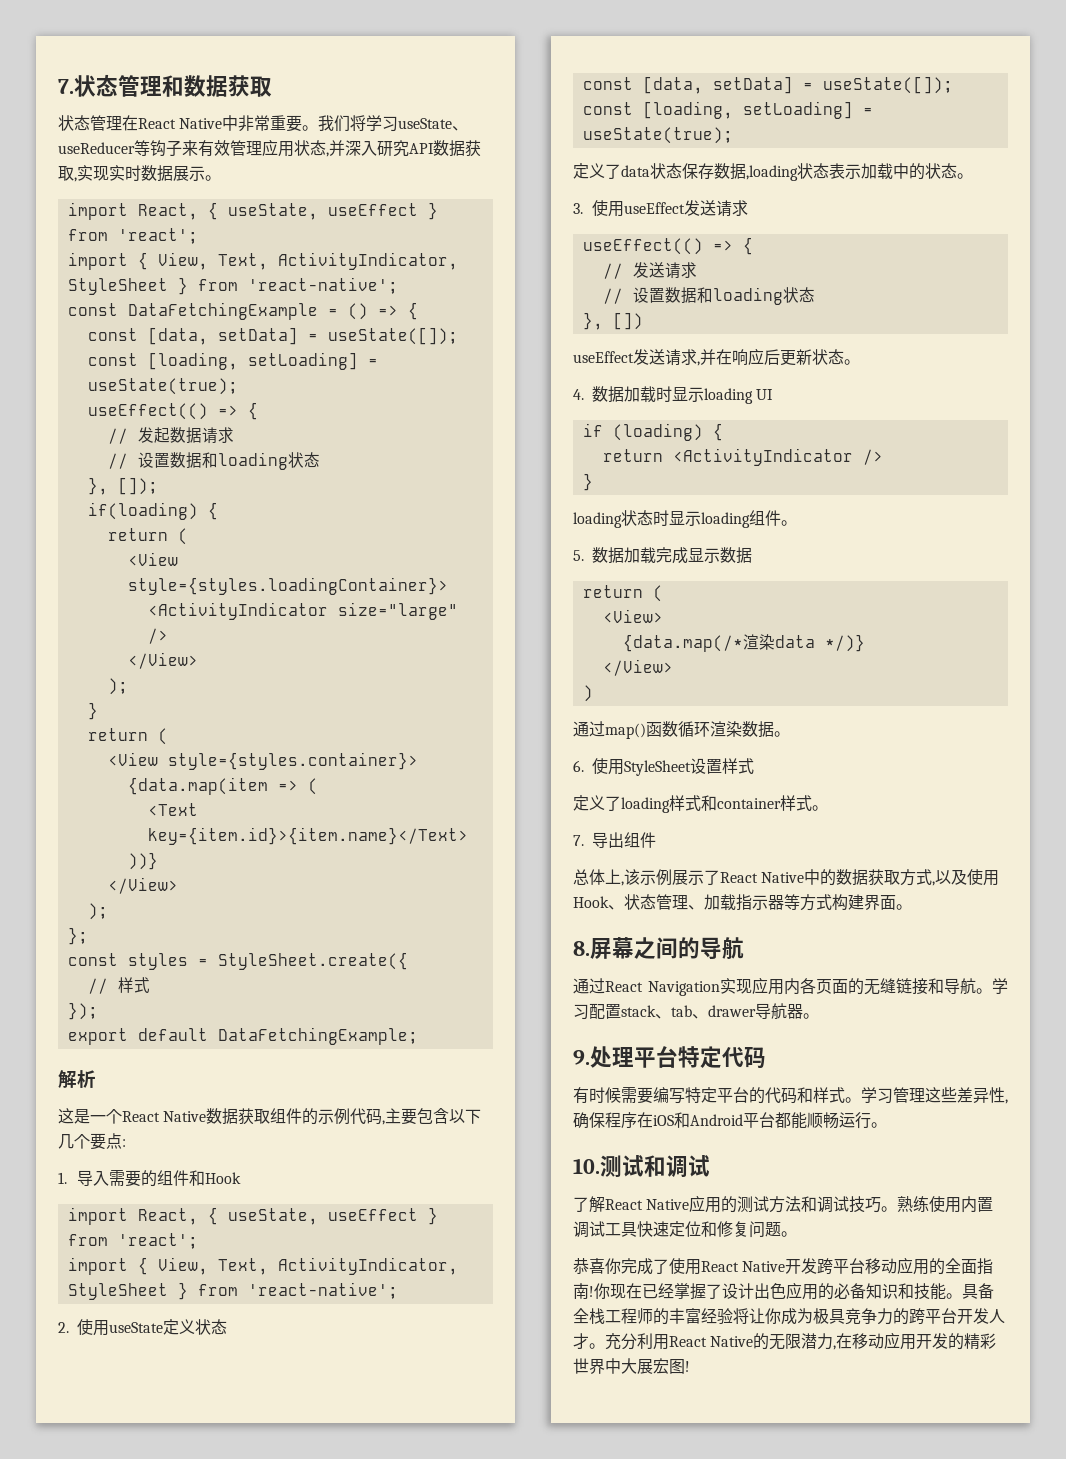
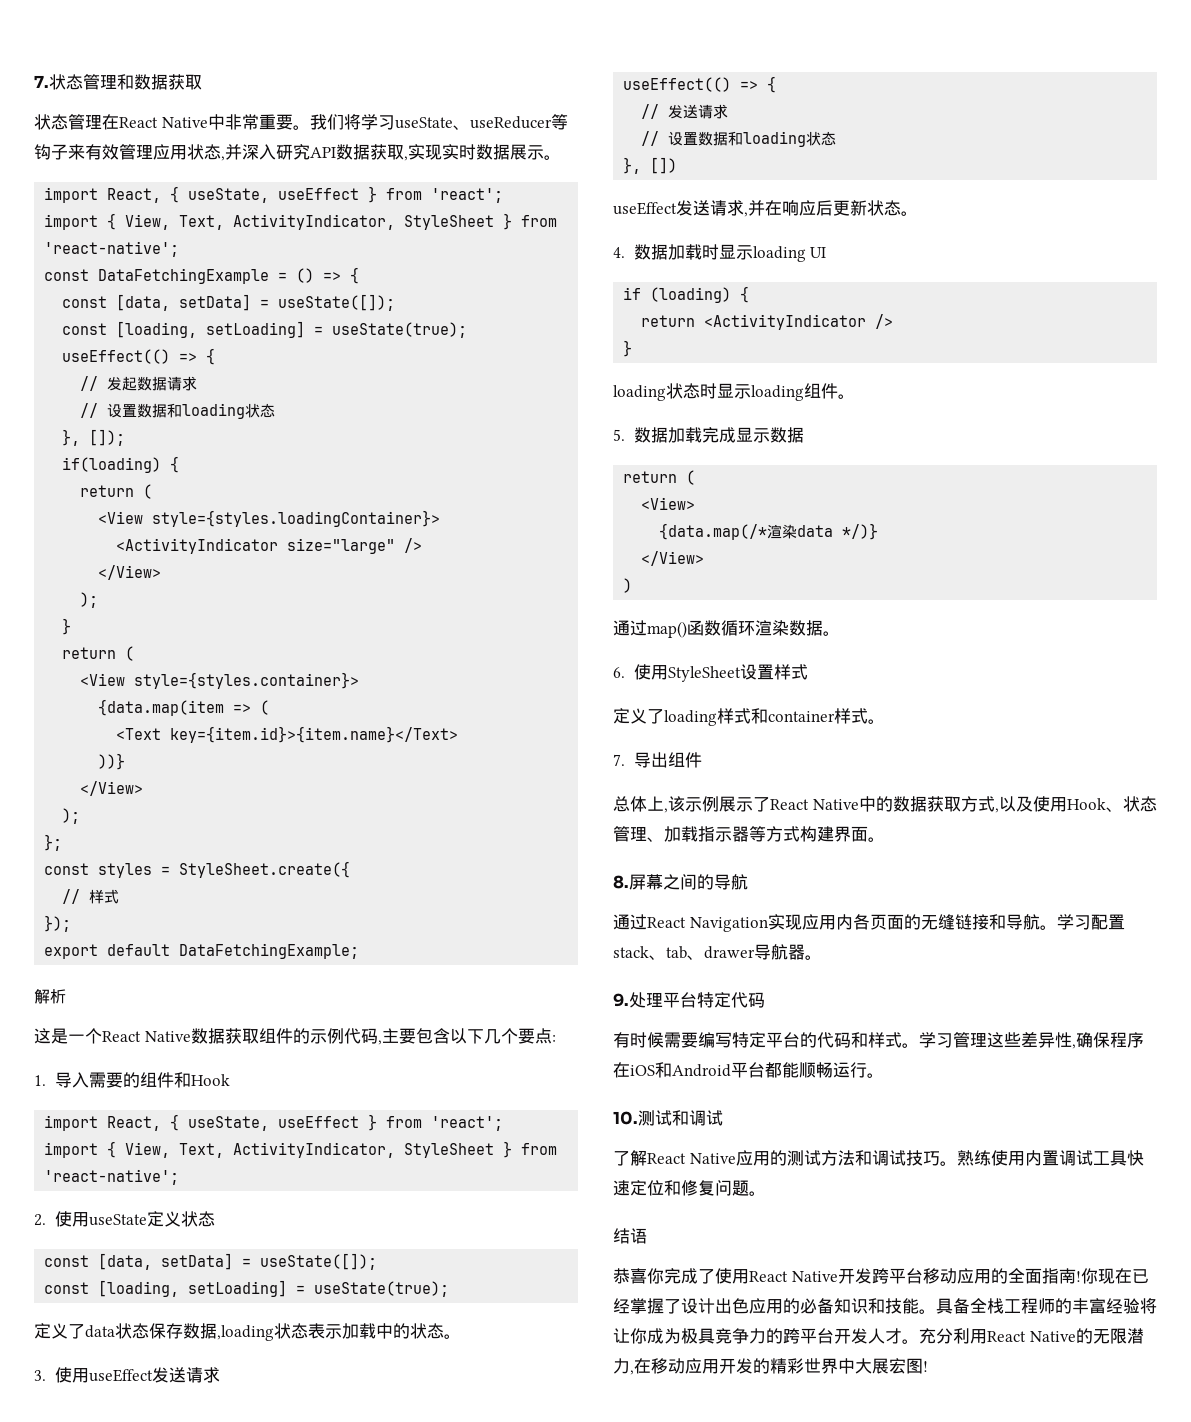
(797, 1234) none -> [613,1228,647,1244] // 结语

